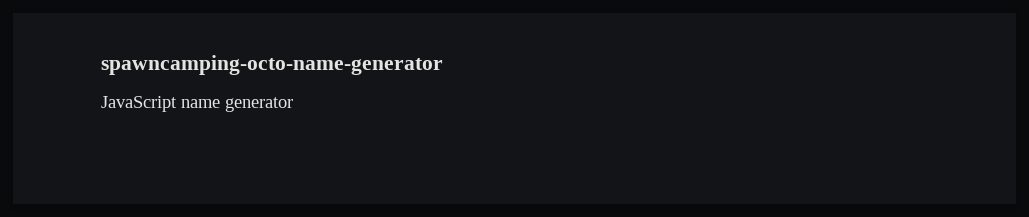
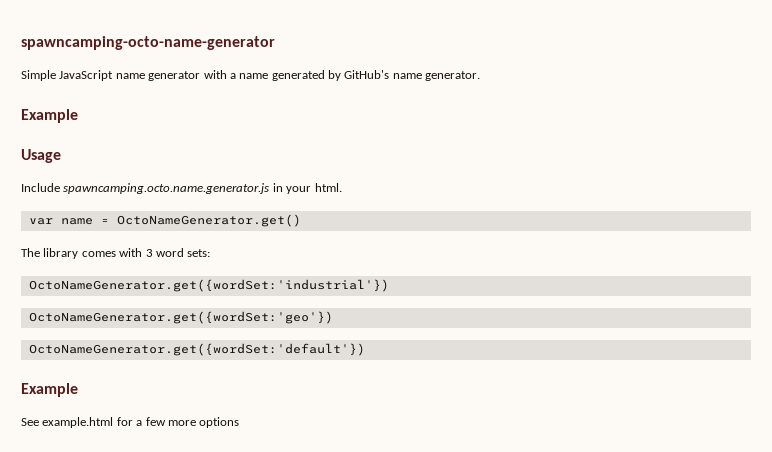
(443, 65) none -> [21,70,56,81] Simple
(293, 104) none -> [203,70,481,81] [21,109,78,123] [21,149,61,163] [21,183,342,194] [28,214,301,227] [21,248,211,259] [28,279,389,292] [28,311,333,324] [28,343,365,356] [21,383,78,397] [21,417,240,428] with a name generated by GitHub's name generator. // Example // Usage // Include spawncamping.octo.name.generator.js in your html. // var name = OctoNameGenerator.get() // The library comes with 3 word sets: // OctoNameGenerator.get({wordSet:'industrial'}) // OctoNameGenerator.get({wordSet:'geo'}) // OctoNameGenerator.get({wordSet:'default'}) // Example // See example.html for a few more options

